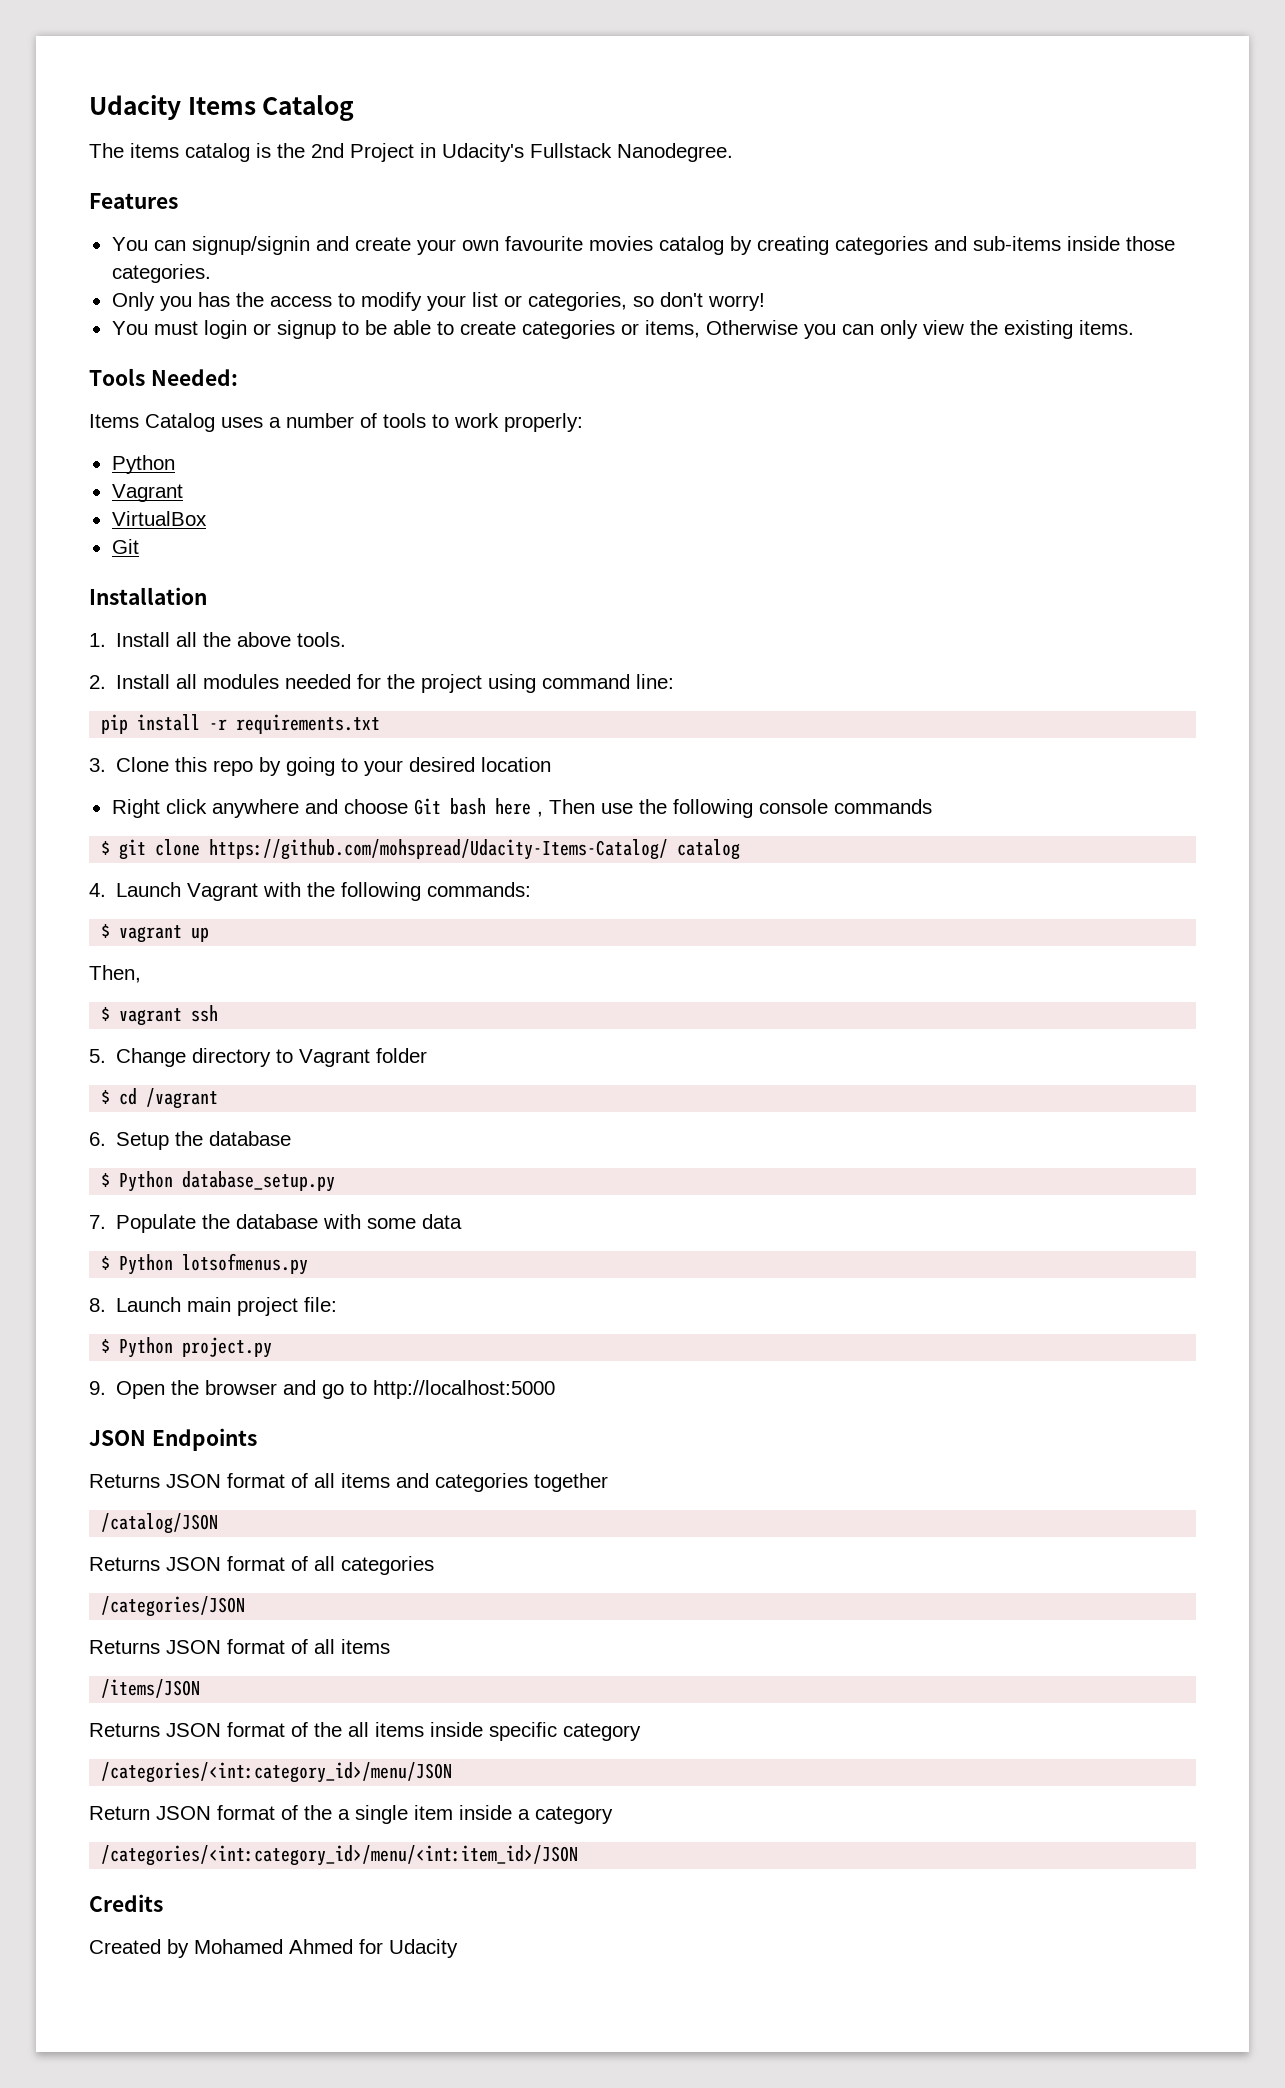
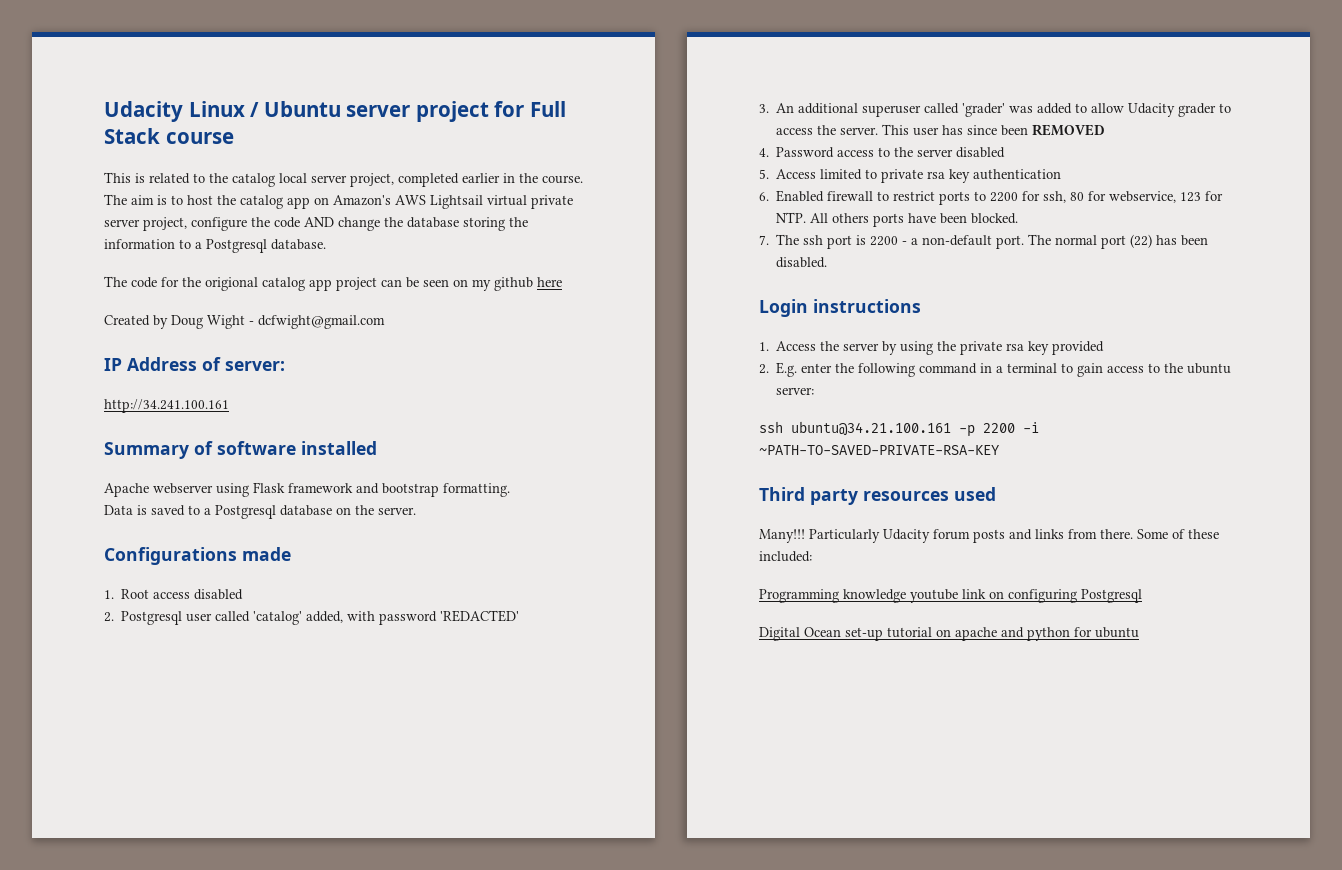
[89,95,355,121] [89,143,733,162] [89,193,178,209] [111,236,1175,255] [111,264,211,283] [111,292,765,311] [111,320,1134,339] [89,368,238,386] [89,413,583,432] [111,455,175,474] [111,484,183,502] [111,511,207,526] [111,539,139,554] [89,587,207,605] [89,632,347,647] [89,674,675,693] [101,714,381,734] [89,757,552,776] [111,798,932,818] [101,839,741,860] [89,882,532,901] [101,924,210,943] [89,965,141,983] [101,1005,219,1026] [89,1048,428,1067] [101,1088,219,1109] [89,1131,292,1150] [101,1171,336,1192] [89,1214,463,1233] [101,1253,309,1275] [89,1297,338,1316] [101,1337,273,1358] [89,1380,556,1399] [89,1428,257,1451] [89,1473,608,1492] [101,1513,219,1534] [89,1556,434,1575] [101,1596,246,1617] [89,1639,390,1654] [101,1679,201,1698] [89,1722,641,1741] [101,1762,453,1783] [89,1805,613,1824] [101,1845,579,1866] [89,1894,163,1912] [89,1939,458,1958] Udacity Items Catalog // The items catalog is the 2nd Project in Udacity's Fullstack Nanodegree. // Features // You can signup/signin and create your own favourite movies catalog by creating categories and sub-items inside those categories. // Only you has the access to modify your list or categories, so don't worry! // You must login or signup to be able to create categories or items, Otherwise you can only view the existing items. // Tools Needed: // Items Catalog uses a number of tools to work properly: // Python // Vagrant // VirtualBox // Git // Installation // 1. Install all the above tools. // 2. Install all modules needed for the project using command line: // pip install -r requirements.txt // 3. Clone this repo by going to your desired location // Right click anywhere and choose Git bash here , Then use the following console commands // $ git clone https://github.com/mohspread/Udacity-Items-Catalog/ catalog // 4. Launch Vagrant with the following commands: // $ vagrant up // Then, // $ vagrant ssh // 5. Change directory to Vagrant folder // $ cd /vagrant // 6. Setup the database // $ Python database_setup.py // 7. Populate the database with some data // $ Python lotsofmenus.py // 8. Launch main project file: // $ Python project.py // 9. Open the browser and go to http://localhost:5000 // JSON Endpoints // Returns JSON format of all items and categories together // /catalog/JSON // Returns JSON format of all categories // /categories/JSON // Returns JSON format of all items // /items/JSON // Returns JSON format of the all items inside specific category // /categories/<int:category_id>/menu/JSON // Return JSON format of the a single item inside a category // /categories/<int:category_id>/menu/<int:item_id>/JSON // Credits // Created by Mohamed Ahmed for Udacity -> [104,101,566,122] [104,128,234,144] [104,172,583,187] [104,194,573,209] [104,217,528,231] [104,239,326,253] [104,276,562,291] [104,315,385,329] [104,357,285,371] [104,399,229,413] [104,441,377,459] [104,482,510,497] [104,505,416,519] [104,547,291,565] [104,589,244,600] [104,610,520,625] [759,103,1232,117] [776,124,1106,136] [759,147,1006,158] [759,169,1062,183] [759,190,1224,205] [776,212,1019,227] [759,234,1209,249] [776,257,828,268] [759,299,921,317] [759,341,1105,355] [759,362,1232,377] [776,387,815,395] [759,421,1039,437] [759,445,999,455] [759,487,996,505] [759,529,1219,543] [759,551,812,562] [759,589,1142,603] [759,627,1139,641] Udacity Linux / Ubuntu server project for Full Stack course // This is related to the catalog local server project, completed earlier in the course. The aim is to host the catalog app on Amazon's AWS Lightsail virtual private server project, configure the code AND change the database storing the information to a Postgresql database. // The code for the origional catalog app project can be seen on my github here // Created by Doug Wight - dcfwight@gmail.com // IP Address of server: // http://34.241.100.161 // Summary of software installed // Apache webserver using Flask framework and bootstrap formatting. // Data is saved to a Postgresql database on the server. // Configurations made // 1. Root access disabled // 2. Postgresql user called 'catalog' added, with password 'REDACTED' // 3. An additional superuser called 'grader' was added to allow Udacity grader to access the server. This user has since been REMOVED // 4. Password access to the server disabled // 5. Access limited to private rsa key authentication // 6. Enabled firewall to restrict ports to 2200 for ssh, 80 for webservice, 123 for NTP. All others ports have been blocked. // 7. The ssh port is 2200 - a non-default port. The normal port (22) has been disabled. // Login instructions // 1. Access the server by using the private rsa key provided // 2. E.g. enter the following command in a terminal to gain access to the ubuntu server: // ssh ubuntu@34.21.100.161 -p 2200 -i ~PATH-TO-SAVED-PRIVATE-RSA-KEY // Third party resources used // Many!!! Particularly Udacity forum posts and links from there. Some of these included: // Programming knowledge youtube link on configuring Postgresql // Digital Ocean set-up tutorial on apache and python for ubuntu

